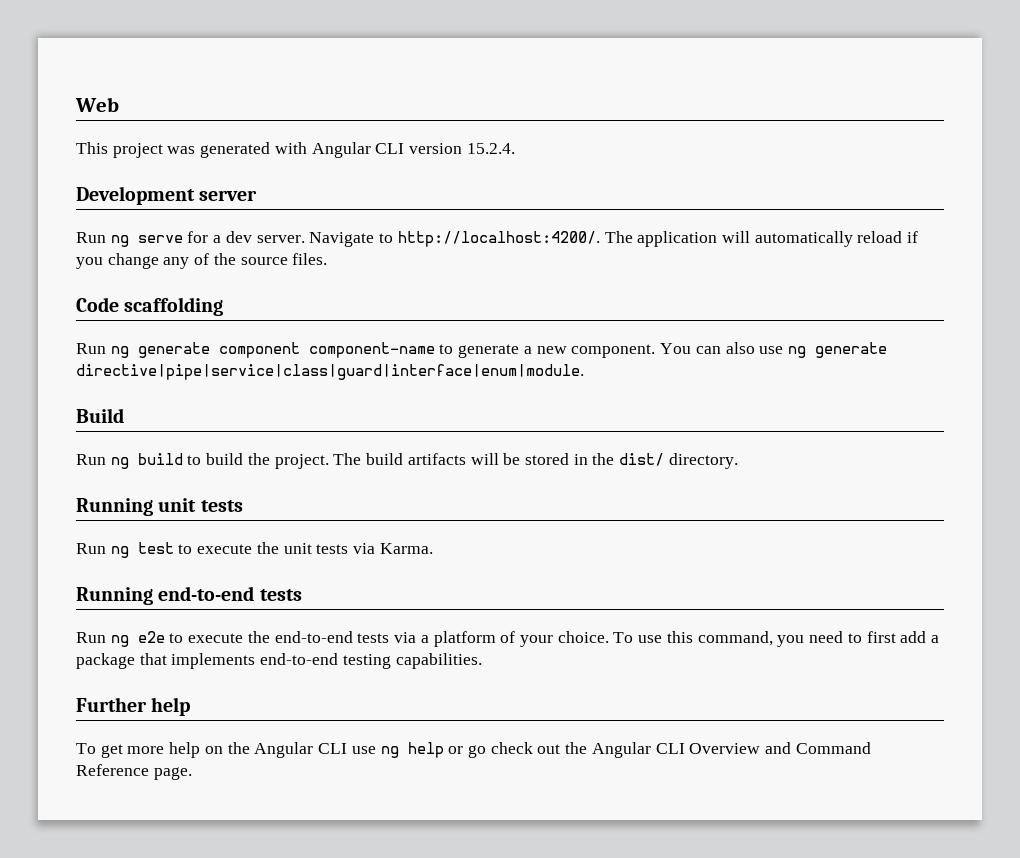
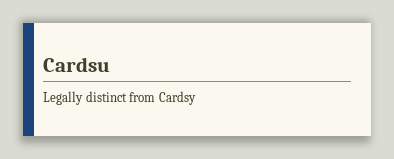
[75,97,119,112] [76,142,515,158] [76,186,258,205] [76,231,919,247] [76,253,328,269] [76,297,224,316] [76,342,887,358] [76,364,584,380] [76,408,124,423] [76,453,738,469] [76,498,243,516] [76,542,433,558] [76,586,302,605] [76,631,939,647] [76,653,482,669] [76,697,191,716] [76,742,871,758] [76,764,192,780] Web // This project was generated with Angular CLI version 15.2.4. // Development server // Run ng serve for a dev server. Navigate to http://localhost:4200/. The application will automatically reload if you change any of the source files. // Code scaffolding // Run ng generate component component-name to generate a new component. You can also use ng generate directive|pipe|service|class|guard|interface|enum|module. // Build // Run ng build to build the project. The build artifacts will be stored in the dist/ directory. // Running unit tests // Run ng test to execute the unit tests via Karma. // Running end-to-end tests // Run ng e2e to execute the end-to-end tests via a platform of your choice. To use this command, you need to first add a package that implements end-to-end testing capabilities. // Further help // To get more help on the Angular CLI use ng help or go check out the Angular CLI Overview and Command Reference page. -> [43,57,110,72] [43,91,196,105] Cardsu // Legally distinct from Cardsy

